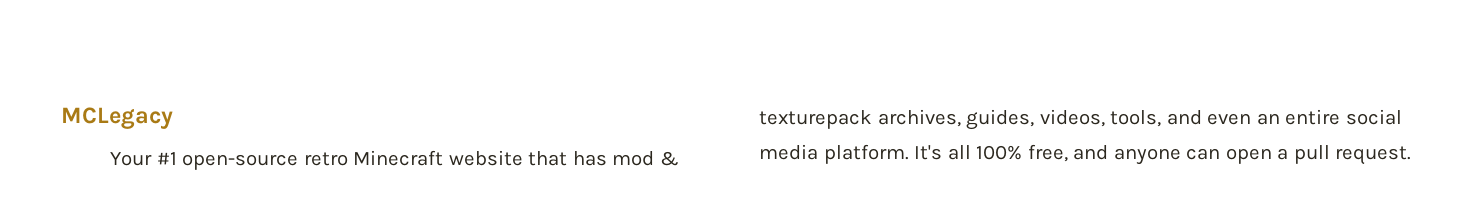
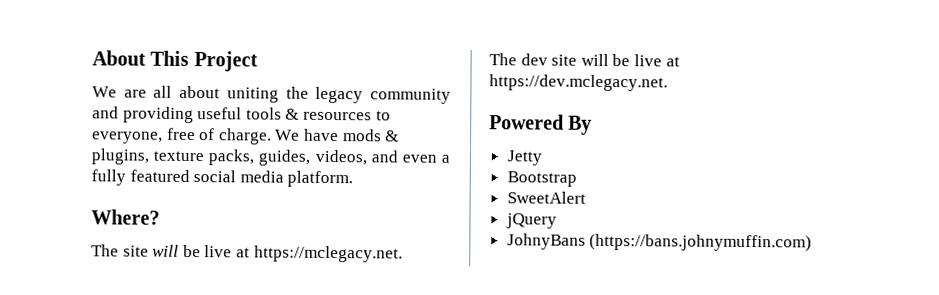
[61,107,173,129] [110,150,679,170] [759,109,961,129] MCLegacy // Your #1 open-source retro Minecraft website that has mod & texturepack archives, -> [92,50,258,72] [92,85,452,104] [92,106,391,124] [92,127,400,145] [91,148,255,166] About This Project // We are all about uniting the legacy community and providing useful tools & resources to everyone, free of charge. We have mods & plugins, texture packs,
[1110,110,1162,127] tools, -> (367, 157) none
[1256,109,1341,125] an entire -> [441,154,451,163] [91,169,190,186] a fully featured
[914,144,1412,165] It's all 100% free, and anyone can open a pull request. -> [91,209,160,225] [91,244,403,263] [489,53,680,67] [489,74,668,92] [489,114,593,135] [506,150,542,166] [506,171,577,187] [506,191,586,204] [505,213,557,229] [506,233,813,252] // Where? // The site will be live at https://mclegacy.net. // The dev site will be live at https://dev.mclegacy.net. // Powered By // Jetty // Bootstrap // SweetAlert // jQuery // JohnyBans (https://bans.johnymuffin.com)

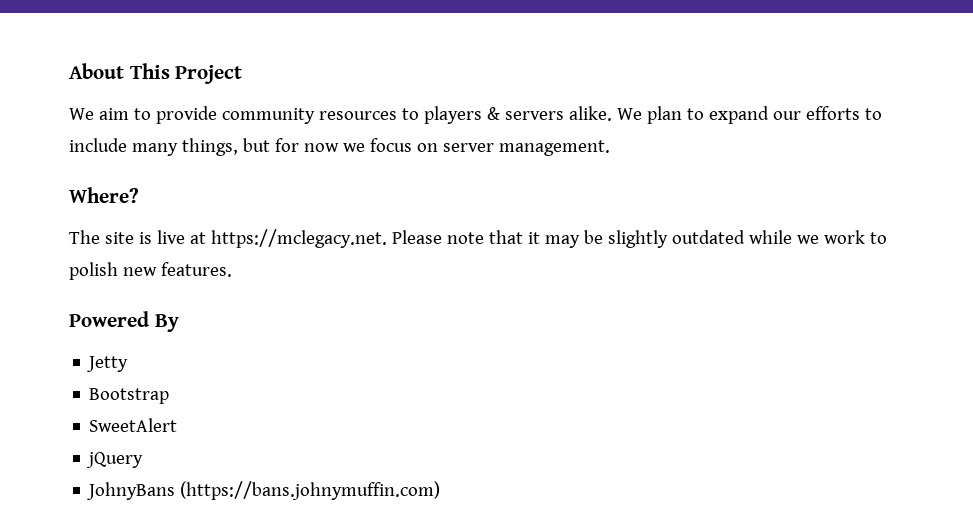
[123,85,452,104] [92,106,391,124] [92,127,400,145] [91,148,451,166] [91,169,354,188] are all about uniting the legacy community and providing useful tools & resources to everyone, free of charge. We have mods & plugins, texture packs, guides, videos, and even a fully featured social media platform. -> [98,106,882,124] [69,138,610,156] aim to provide community resources to players & servers alike. We plan to expand our efforts to include many things, but for now we focus on server management.
[152,244,201,258] will be -> [138,232,152,244] is
[489,53,680,67] [489,74,668,92] // The dev site will be live at https://dev.mclegacy.net. -> [391,230,887,248] [69,262,232,280] Please note that it may be slightly outdated while we work to polish new features.

